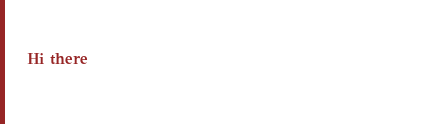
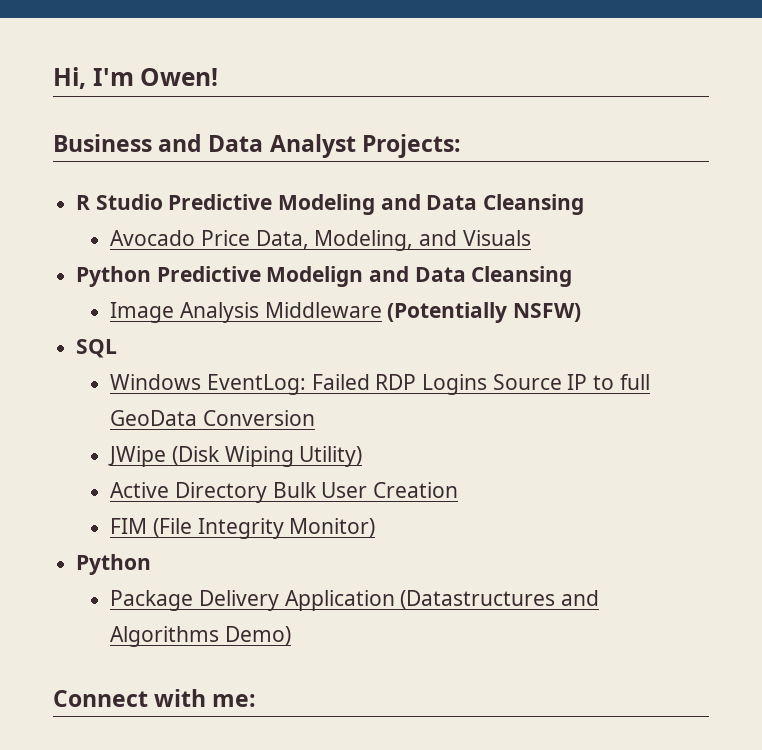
[27,53,88,65] Hi there -> [53,67,219,89] [53,134,461,158] [76,194,585,215] [110,230,531,251] [76,266,573,287] [110,302,581,323] [76,339,118,358] [110,374,650,395] [110,410,315,426] [108,446,363,467] [110,482,458,503] [110,518,376,539] [76,554,152,575] [110,590,599,611] [110,626,291,647] [53,689,257,707] Hi, I'm Owen! // Business and Data Analyst Projects: // R Studio Predictive Modeling and Data Cleansing // Avocado Price Data, Modeling, and Visuals // Python Predictive Modelign and Data Cleansing // Image Analysis Middleware (Potentially NSFW) // SQL // Windows EventLog: Failed RDP Logins Source IP to full GeoData Conversion // JWipe (Disk Wiping Utility) // Active Directory Bulk User Creation // FIM (File Integrity Monitor) // Python // Package Delivery Application (Datastructures and Algorithms Demo) // Connect with me:

